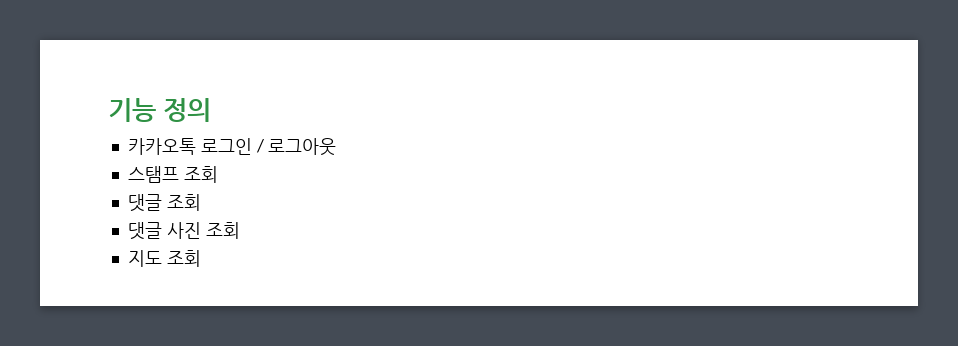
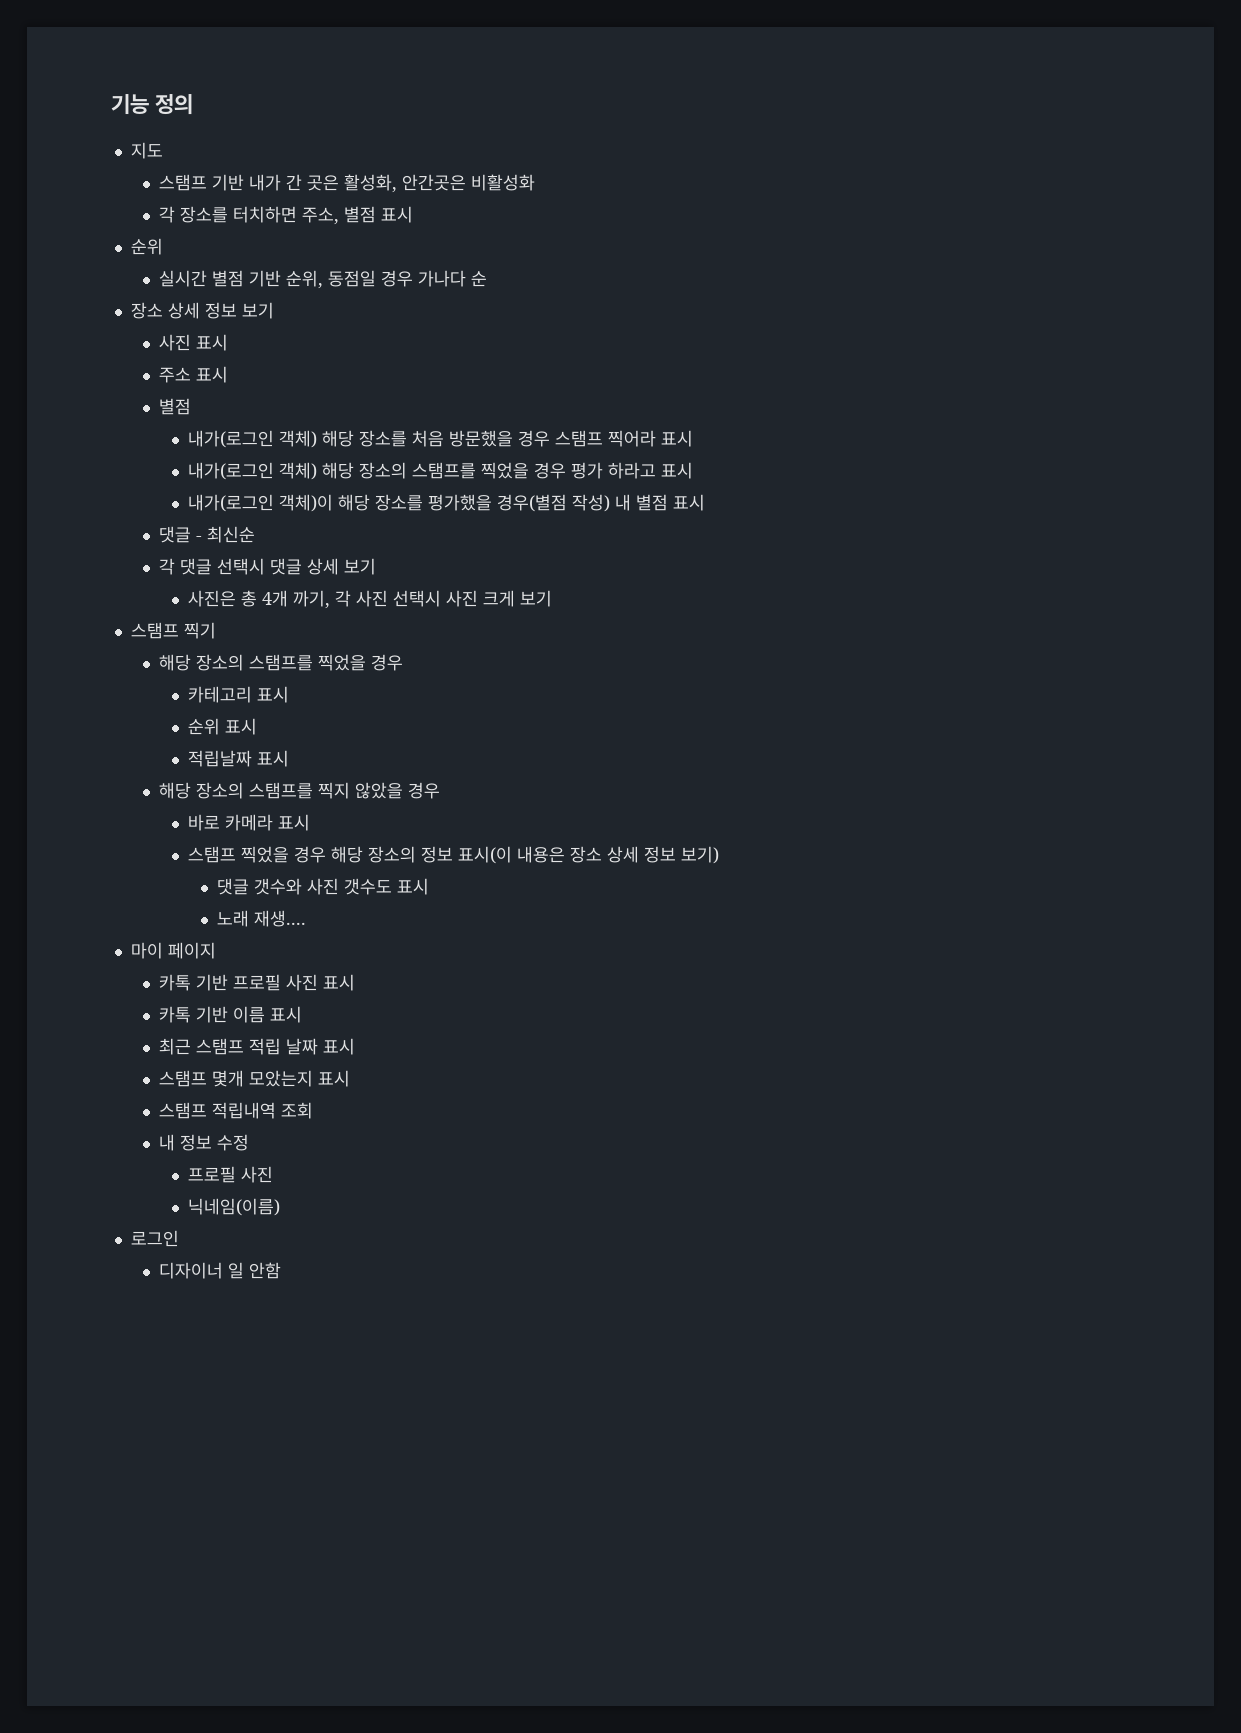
[127,138,337,156] [127,166,218,183] [127,194,201,212] [127,222,240,240] [127,250,201,267] 카카오톡 로그인 / 로그아웃 // 스탬프 조회 // 댓글 조회 // 댓글 사진 조회 // 지도 조회 -> [130,142,163,159] [159,174,536,193] [159,206,414,225] [130,238,163,255] [159,270,488,289] [130,302,274,319] [159,334,229,351] [159,366,229,383] [159,398,192,415] [188,430,694,448] [188,462,694,480] [188,494,706,512] [159,526,256,543] [159,558,377,575] [188,590,553,609] [130,622,216,639] [159,654,404,671] [188,686,290,703] [188,718,258,735] [188,750,290,767] [159,782,441,799] [188,814,311,831] [188,846,720,864] [216,878,429,895] [216,910,306,927] [130,942,216,959] [159,974,356,991] [159,1006,303,1023] [159,1038,356,1055] [159,1070,351,1087] [159,1102,314,1119] [159,1134,250,1151] [188,1166,274,1183] [188,1198,281,1216] [130,1230,179,1247] [159,1262,282,1279] 지도 // 스탬프 기반 내가 간 곳은 활성화, 안간곳은 비활성화 // 각 장소를 터치하면 주소, 별점 표시 // 순위 // 실시간 별점 기반 순위, 동점일 경우 가나다 순 // 장소 상세 정보 보기 // 사진 표시 // 주소 표시 // 별점 // 내가(로그인 객체) 해당 장소를 처음 방문했을 경우 스탬프 찍어라 표시 // 내가(로그인 객체) 해당 장소의 스탬프를 찍었을 경우 평가 하라고 표시 // 내가(로그인 객체)이 해당 장소를 평가했을 경우(별점 작성) 내 별점 표시 // 댓글 - 최신순 // 각 댓글 선택시 댓글 상세 보기 // 사진은 총 4개 까기, 각 사진 선택시 사진 크게 보기 // 스탬프 찍기 // 해당 장소의 스탬프를 찍었을 경우 // 카테고리 표시 // 순위 표시 // 적립날짜 표시 // 해당 장소의 스탬프를 찍지 않았을 경우 // 바로 카메라 표시 // 스탬프 찍었을 경우 해당 장소의 정보 표시(이 내용은 장소 상세 정보 보기) // 댓글 갯수와 사진 갯수도 표시 // 노래 재생.... // 마이 페이지 // 카톡 기반 프로필 사진 표시 // 카톡 기반 이름 표시 // 최근 스탬프 적립 날짜 표시 // 스탬프 몇개 모았는지 표시 // 스탬프 적립내역 조회 // 내 정보 수정 // 프로필 사진 // 닉네임(이름) // 로그인 // 디자이너 일 안함

